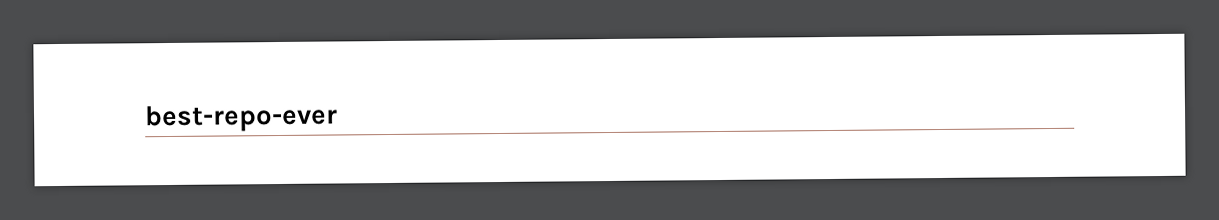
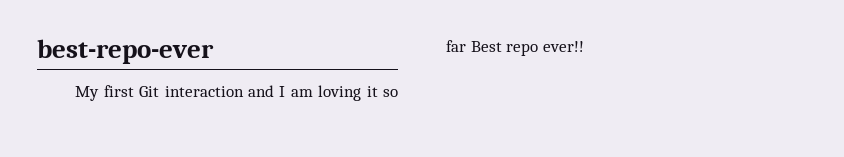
(338, 118) none -> [75,85,398,101] [446,40,584,56] // My first Git interaction and I am loving it so far Best repo ever!!

